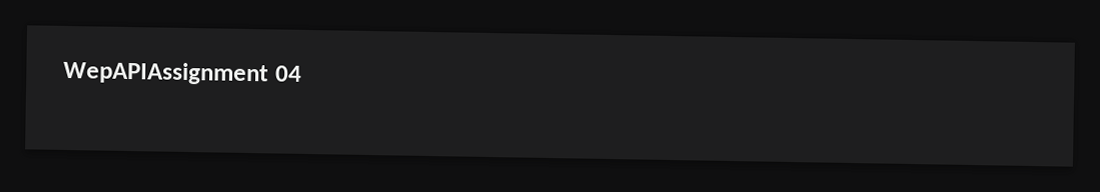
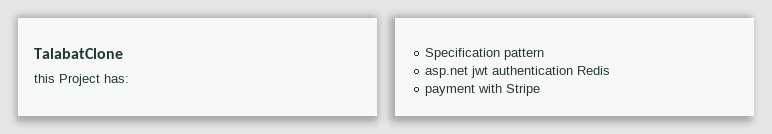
[63,60,302,86] WepAPIAssignment 04 -> [34,48,123,59] [34,74,129,86] [425,48,545,60] [425,66,611,78] [425,84,541,96] TalabatClone // this Project has: // Specification pattern // asp.net jwt authentication Redis // payment with Stripe

